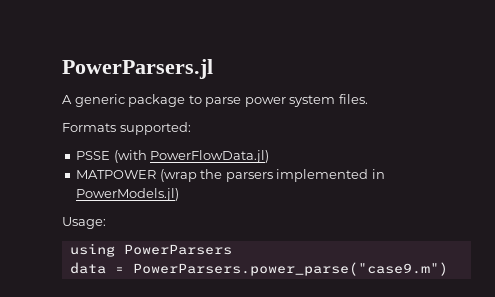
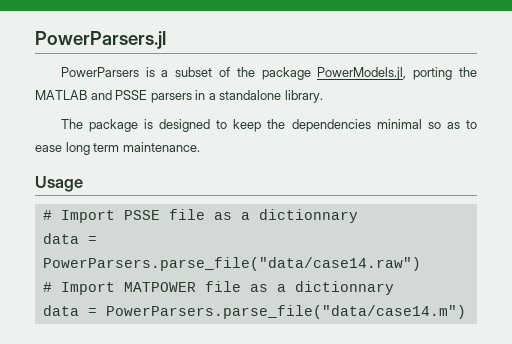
[62,94,368,107] [62,122,191,135] [76,150,270,163] [76,169,385,182] [76,188,180,201] [62,217,106,229] [69,243,232,257] [69,262,448,276] A generic package to parse power system files. // Formats supported: // PSSE (with PowerFlowData.jl) // MATPOWER (wrap the parsers implemented in PowerModels.jl) // Usage: // using PowerParsers // data = PowerParsers.power_parse("case9.m") -> [60,67,478,80] [35,90,323,103] [60,119,478,132] [35,142,200,155] [35,176,83,192] [42,209,358,223] [42,233,97,244] [42,257,421,271] [42,281,394,295] [42,305,466,319] PowerParsers is a subset of the package PowerModels.jl, porting the MATLAB and PSSE parsers in a standalone library. // The package is designed to keep the dependencies minimal so as to ease long term maintenance. // Usage // # Import PSSE file as a dictionnary // data = PowerParsers.parse_file("data/case14.raw") // # Import MATPOWER file as a dictionnary // data = PowerParsers.parse_file("data/case14.m")

